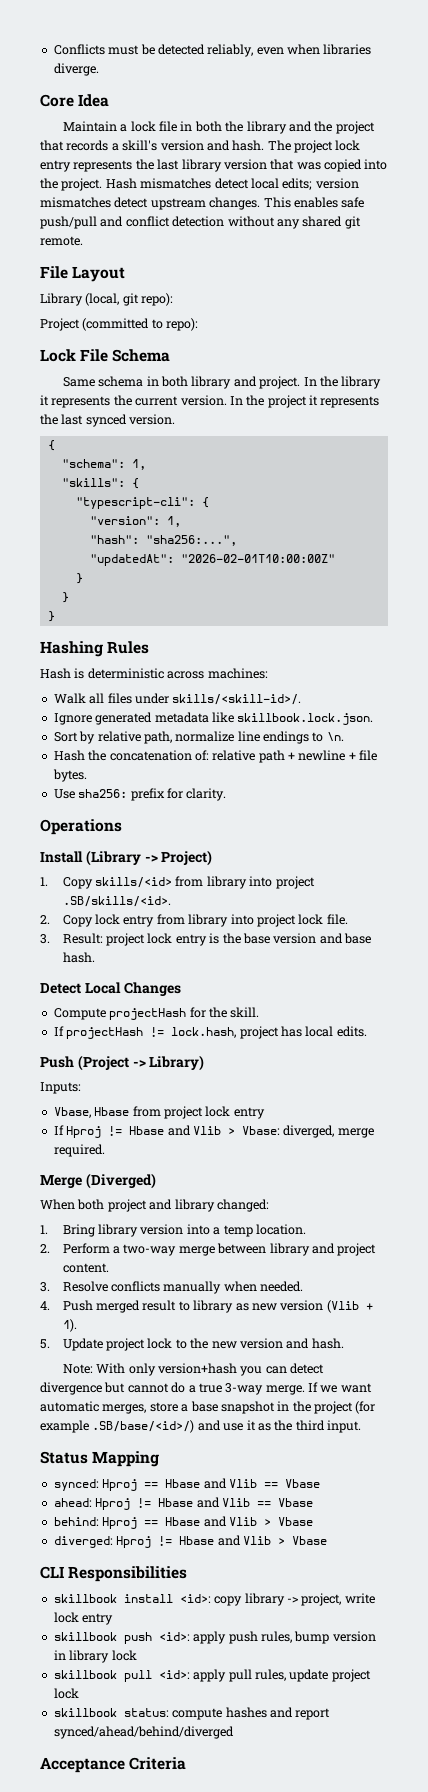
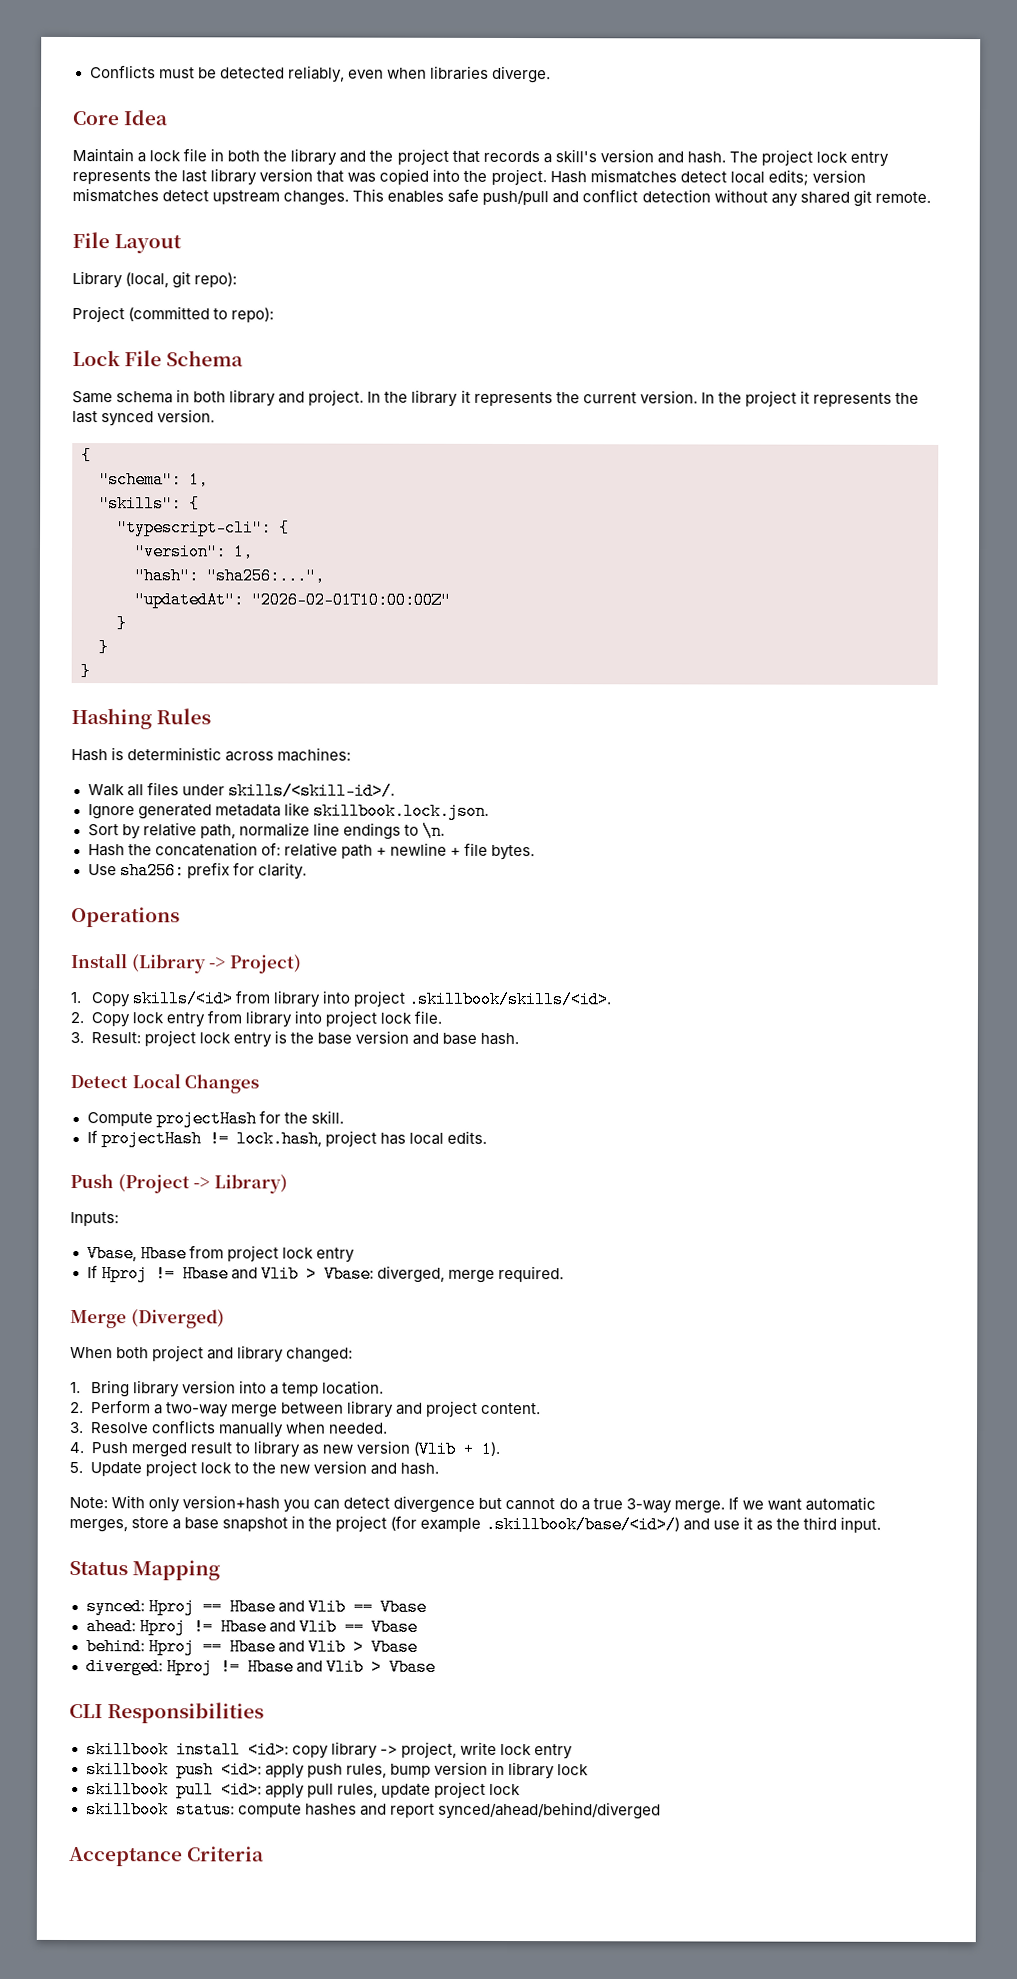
[62,896,171,907] .SB/skills/<id>. -> [408,990,612,1009] .skillbook/skills/<id>.
[92,1420,195,1433] .SB/base/<id>/) -> [484,1515,680,1534] .skillbook/base/<id>/)

